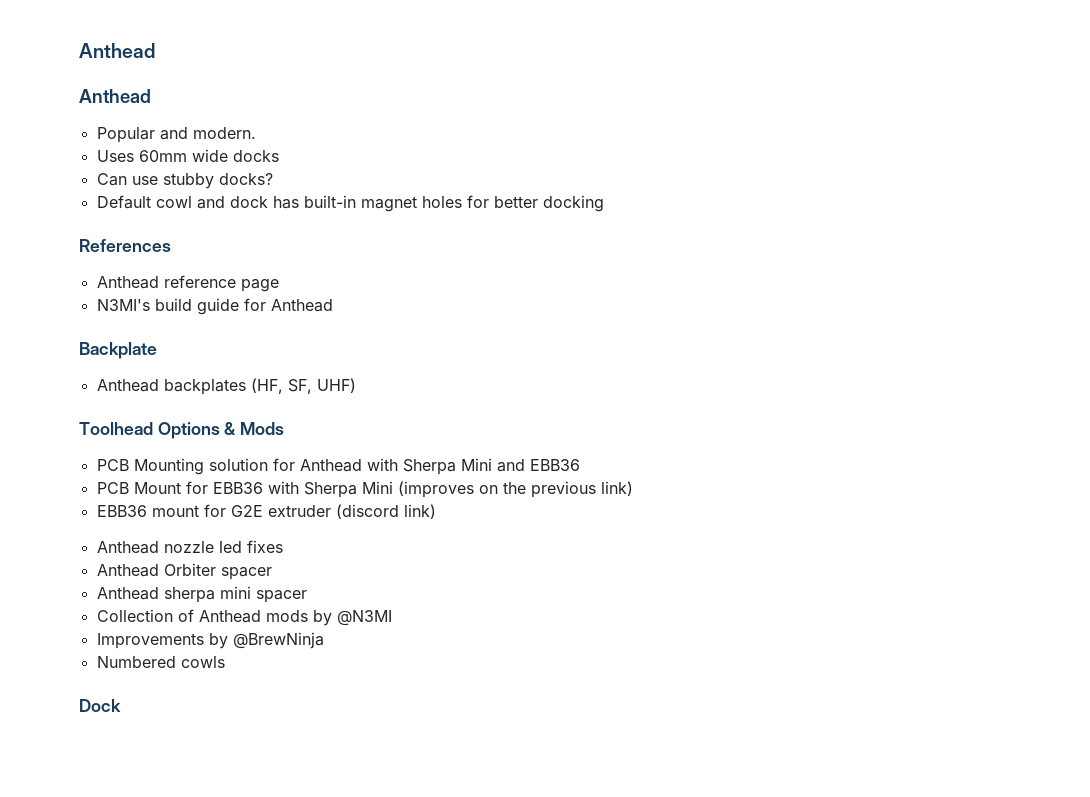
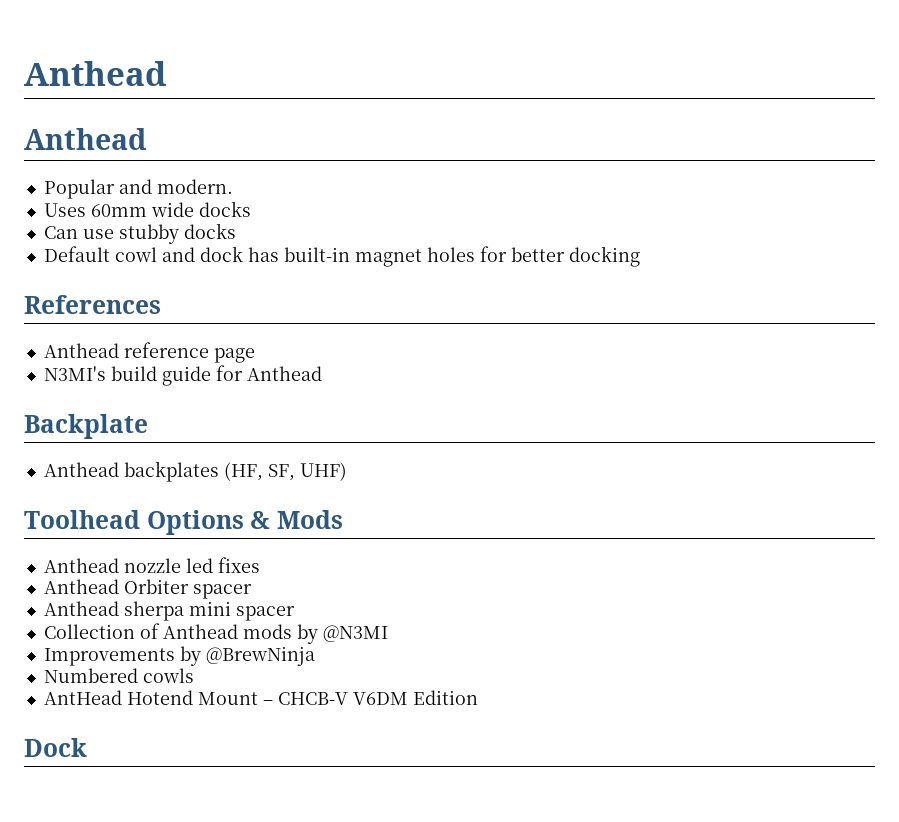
[218,173,273,185] docks? -> [183,223,236,239] docks
[96,458,580,475] [96,481,633,498] [96,504,436,519] // PCB Mounting solution for Anthead with Sherpa Mini and EBB36 // PCB Mount for EBB36 with Sherpa Mini (improves on the previous link) // EBB36 mount for G2E extruder (discord link) -> (343, 519) none
(225, 662) none -> [43,690,478,705] // AntHead Hotend Mount – CHCB-V V6DM Edition

